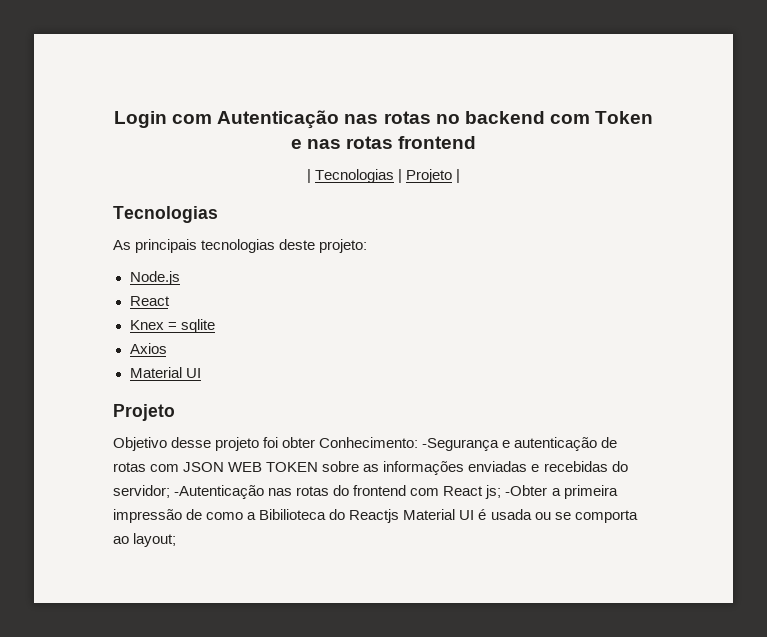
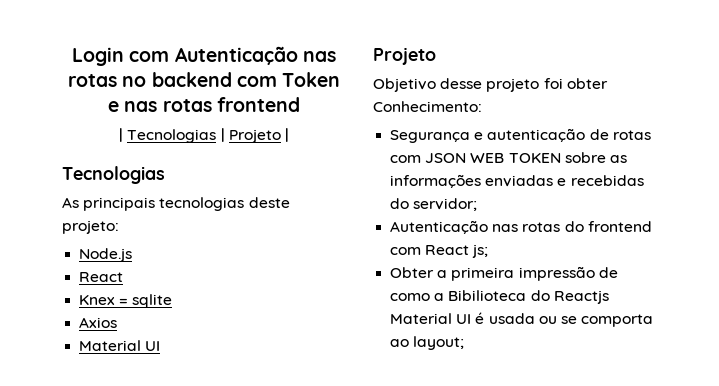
[422,438,500,451] -Segurança -> [390,130,471,143] // Segurança
[174,485,265,499] -Autenticação -> [390,220,489,234] // Autenticação
[505,485,548,496] -Obter -> [390,267,435,278] // Obter

